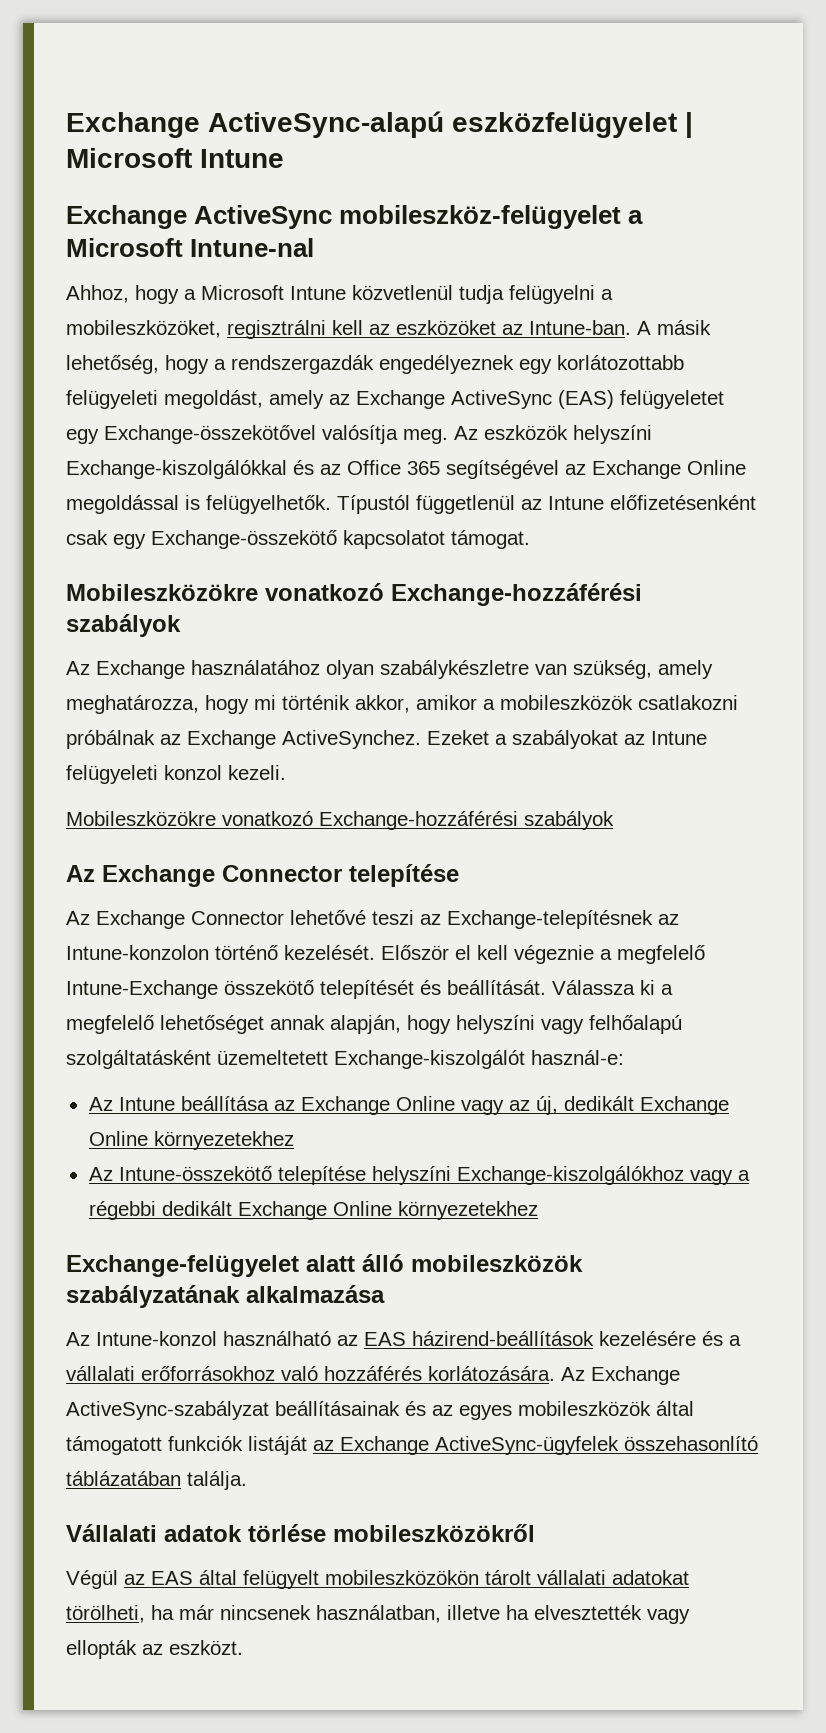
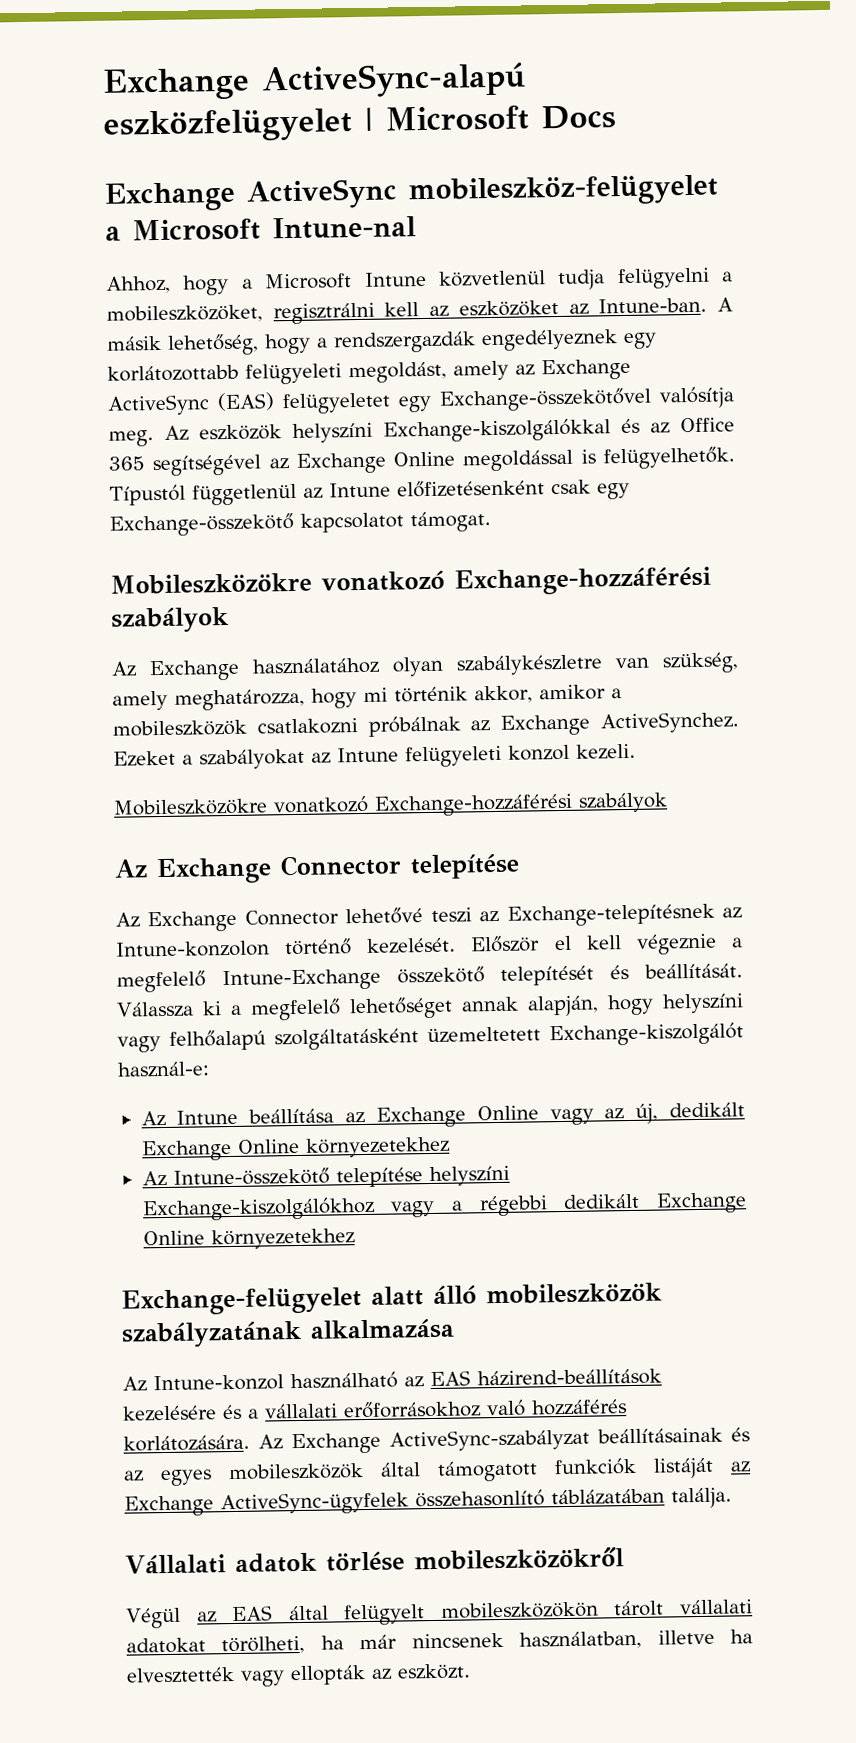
[200,149,284,168] Intune -> [540,105,616,130] Docs

